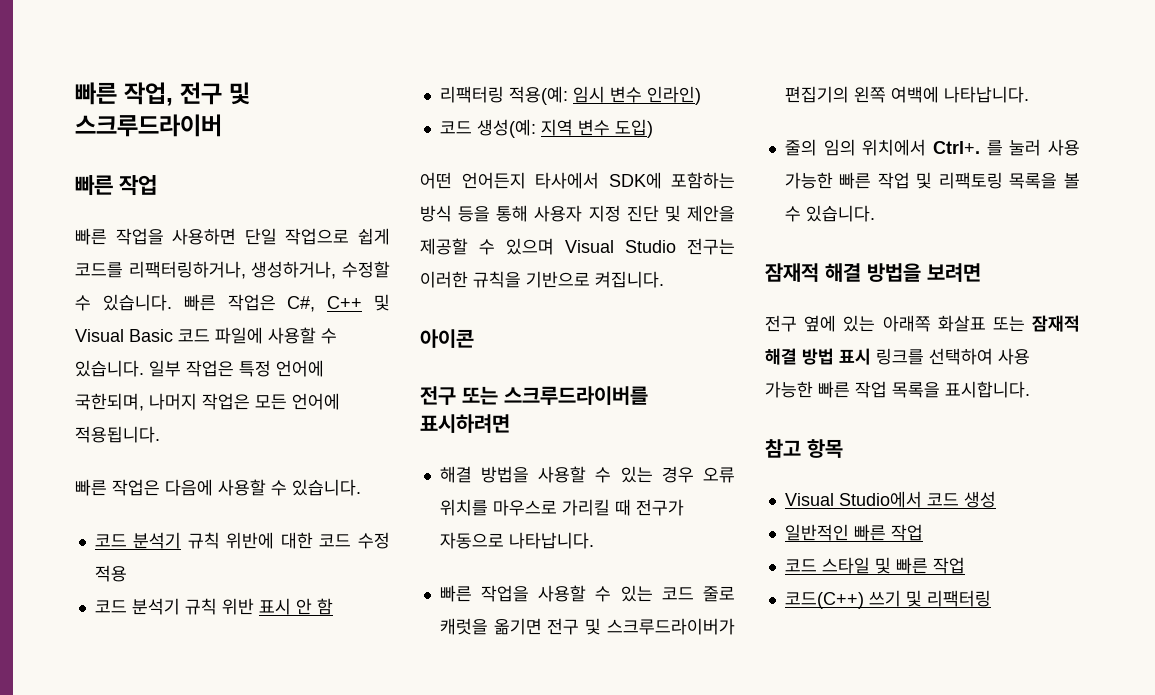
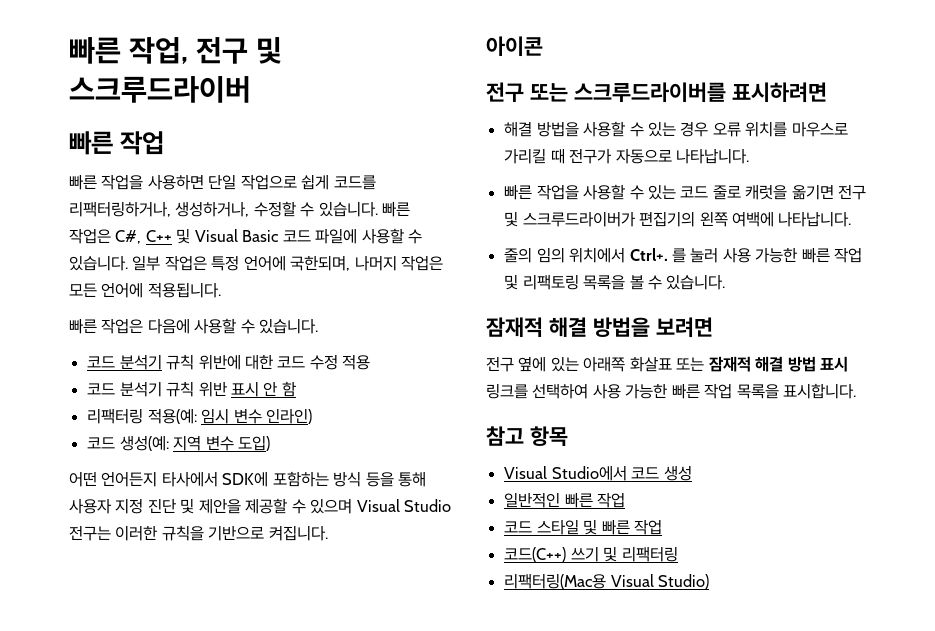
(991, 598) none -> [504,573,710,589] // 리팩터링(Mac용 Visual Studio)

